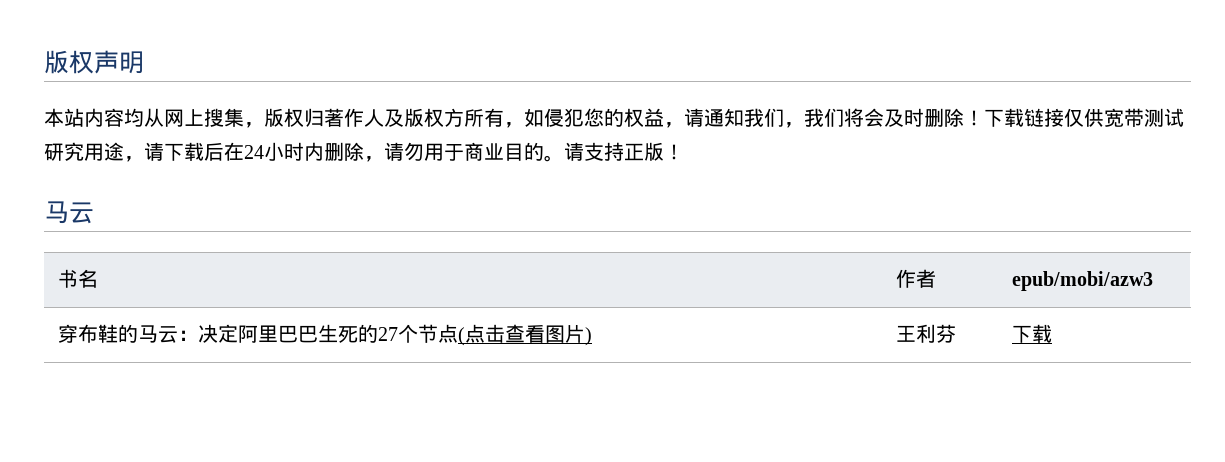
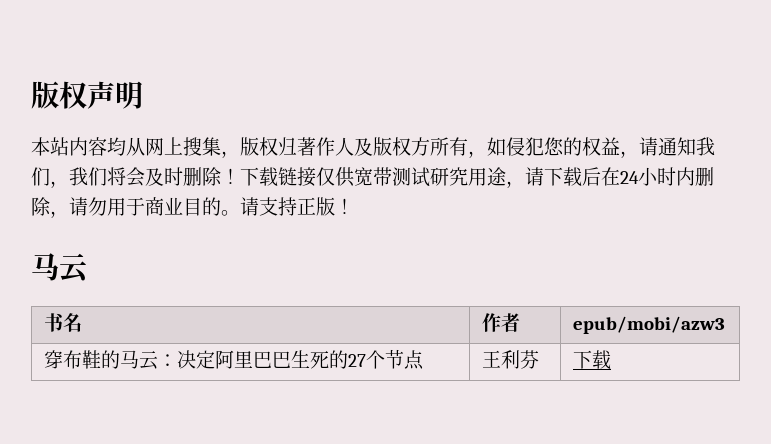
[457,324,592,346] (点击查看图片) -> (424, 360) none

